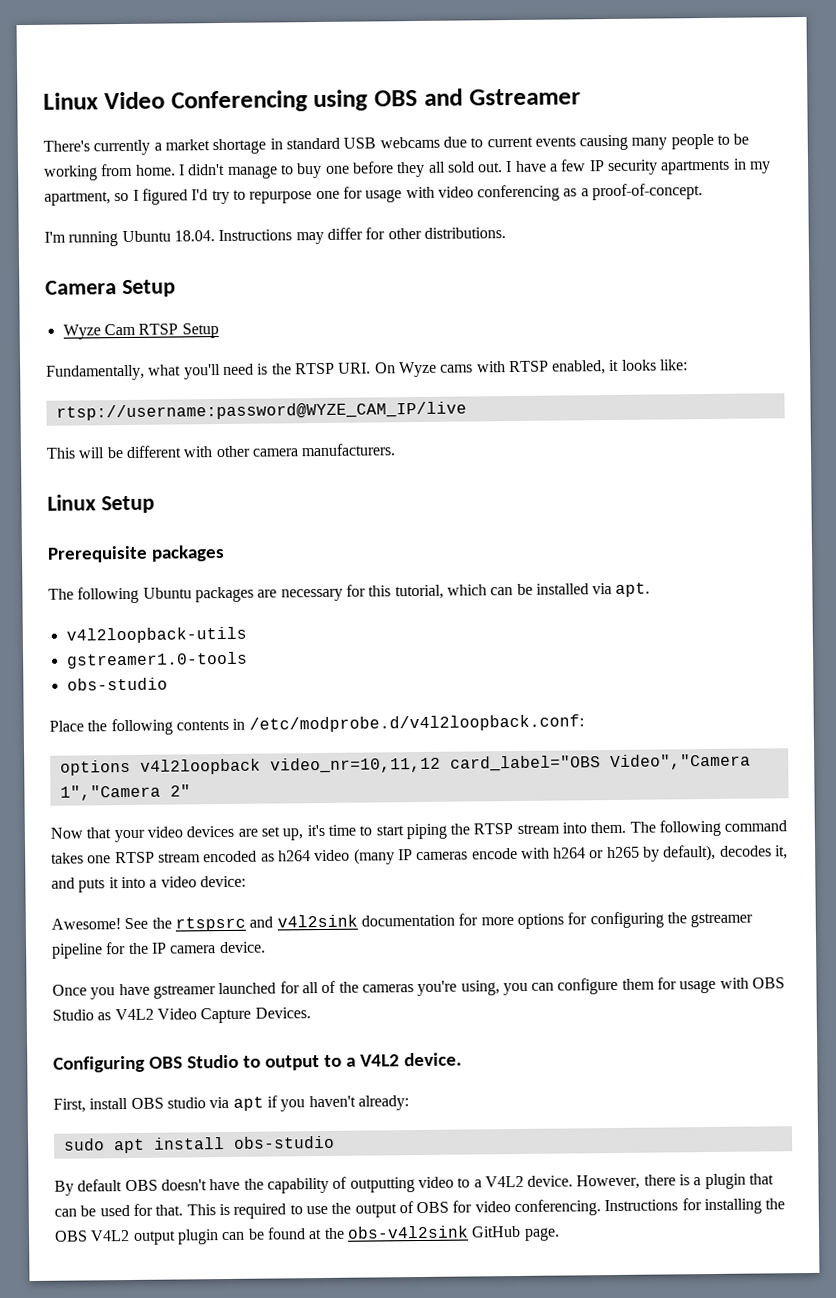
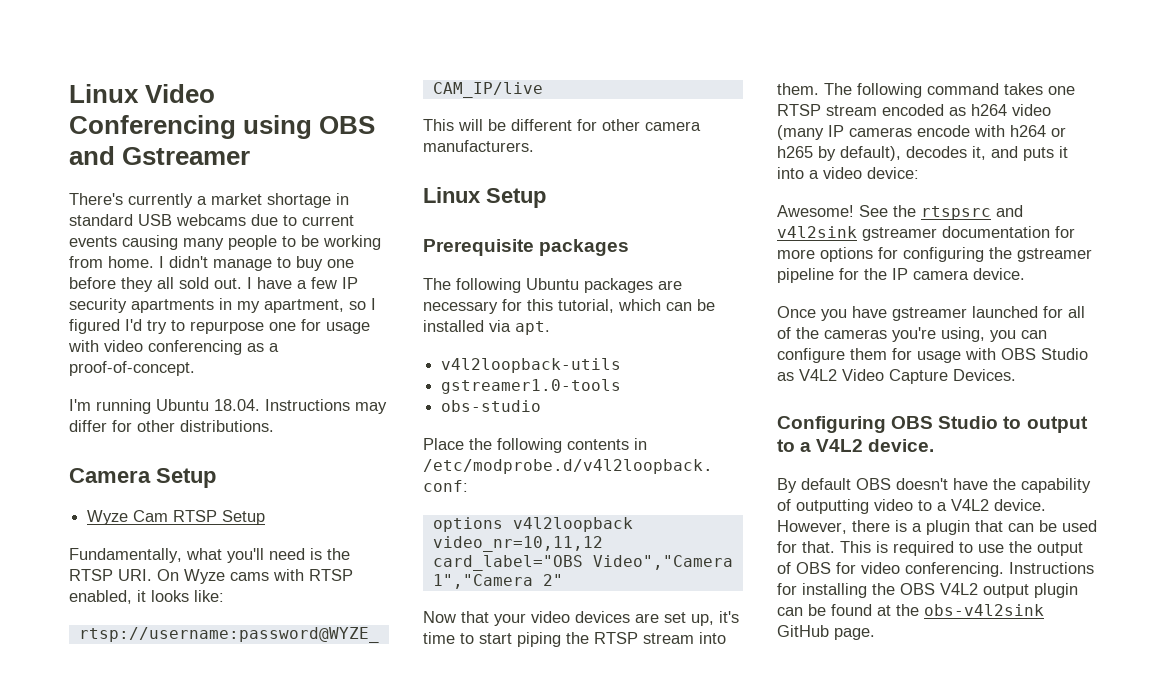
[183,446,214,458] with -> [577,119,597,131] for
(358, 921) none -> [862,227,937,241] gstreamer
[53,1095,409,1113] [63,1135,335,1154] // First, install OBS studio via apt if you haven't already: // sudo apt install obs-studio -> (935, 445) none

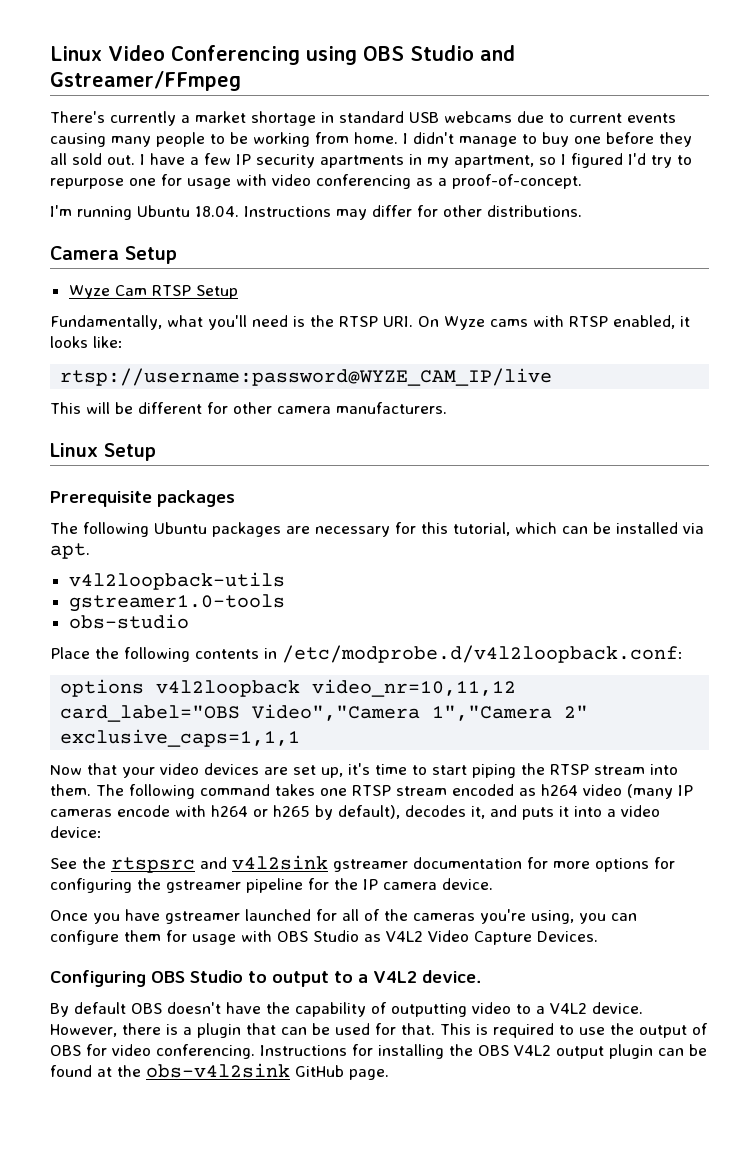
[69,146,251,165] and Gstreamer -> [410,45,515,61] [50,71,241,91] Studio and Gstreamer/FFmpeg
(563, 580) none -> [60,729,301,747] exclusive_caps=1,1,1
[777,205,854,217] Awesome! -> (102, 832) none

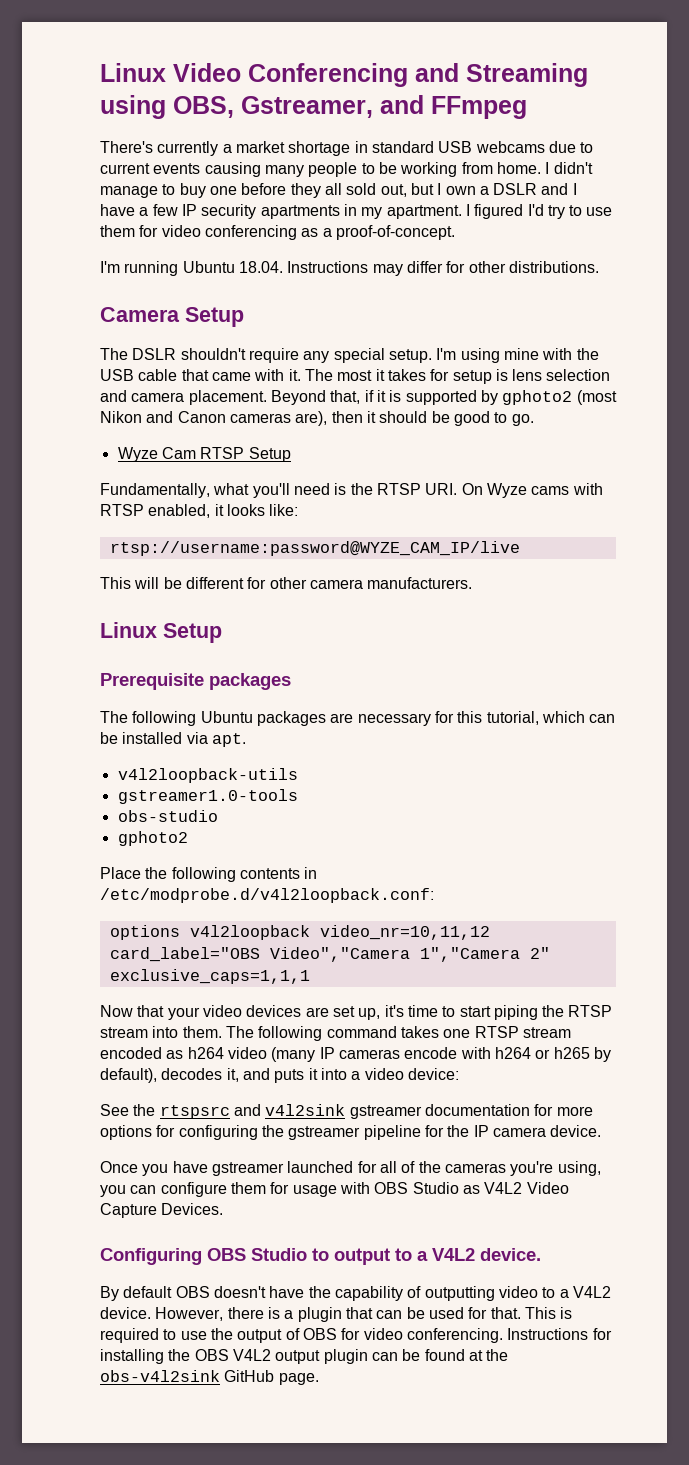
[306,45,515,65] [50,71,241,91] using OBS Studio and Gstreamer/FFmpeg -> [415,63,588,87] [100,95,527,119] and Streaming using OBS, Gstreamer, and FFmpeg
[107,155,135,165] out. -> [380,183,569,197] out, but I own a DSLR and
[454,155,556,168] apartment, so -> [386,205,462,219] apartment.
[50,174,267,189] repurpose one for usage with -> [586,207,613,216] [100,225,159,237] use them for
(177, 255) none -> [100,348,599,363] [100,369,611,384] [100,390,617,405] [100,411,534,426] // The DSLR shouldn't require any special setup. I'm using mine with the USB cable that came with it. The most it takes for setup is lens selection and camera placement. Beyond that, if it is supported by gphoto2 (most Nikon and Canon cameras are), then it should be good to go.
(189, 621) none -> [117,831,188,846] // gphoto2

